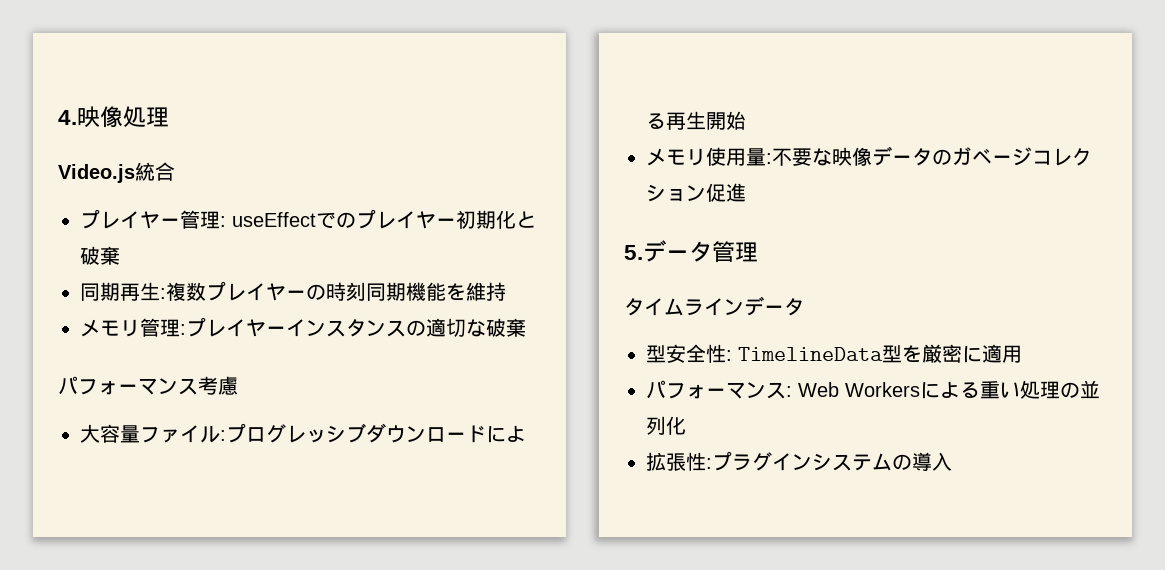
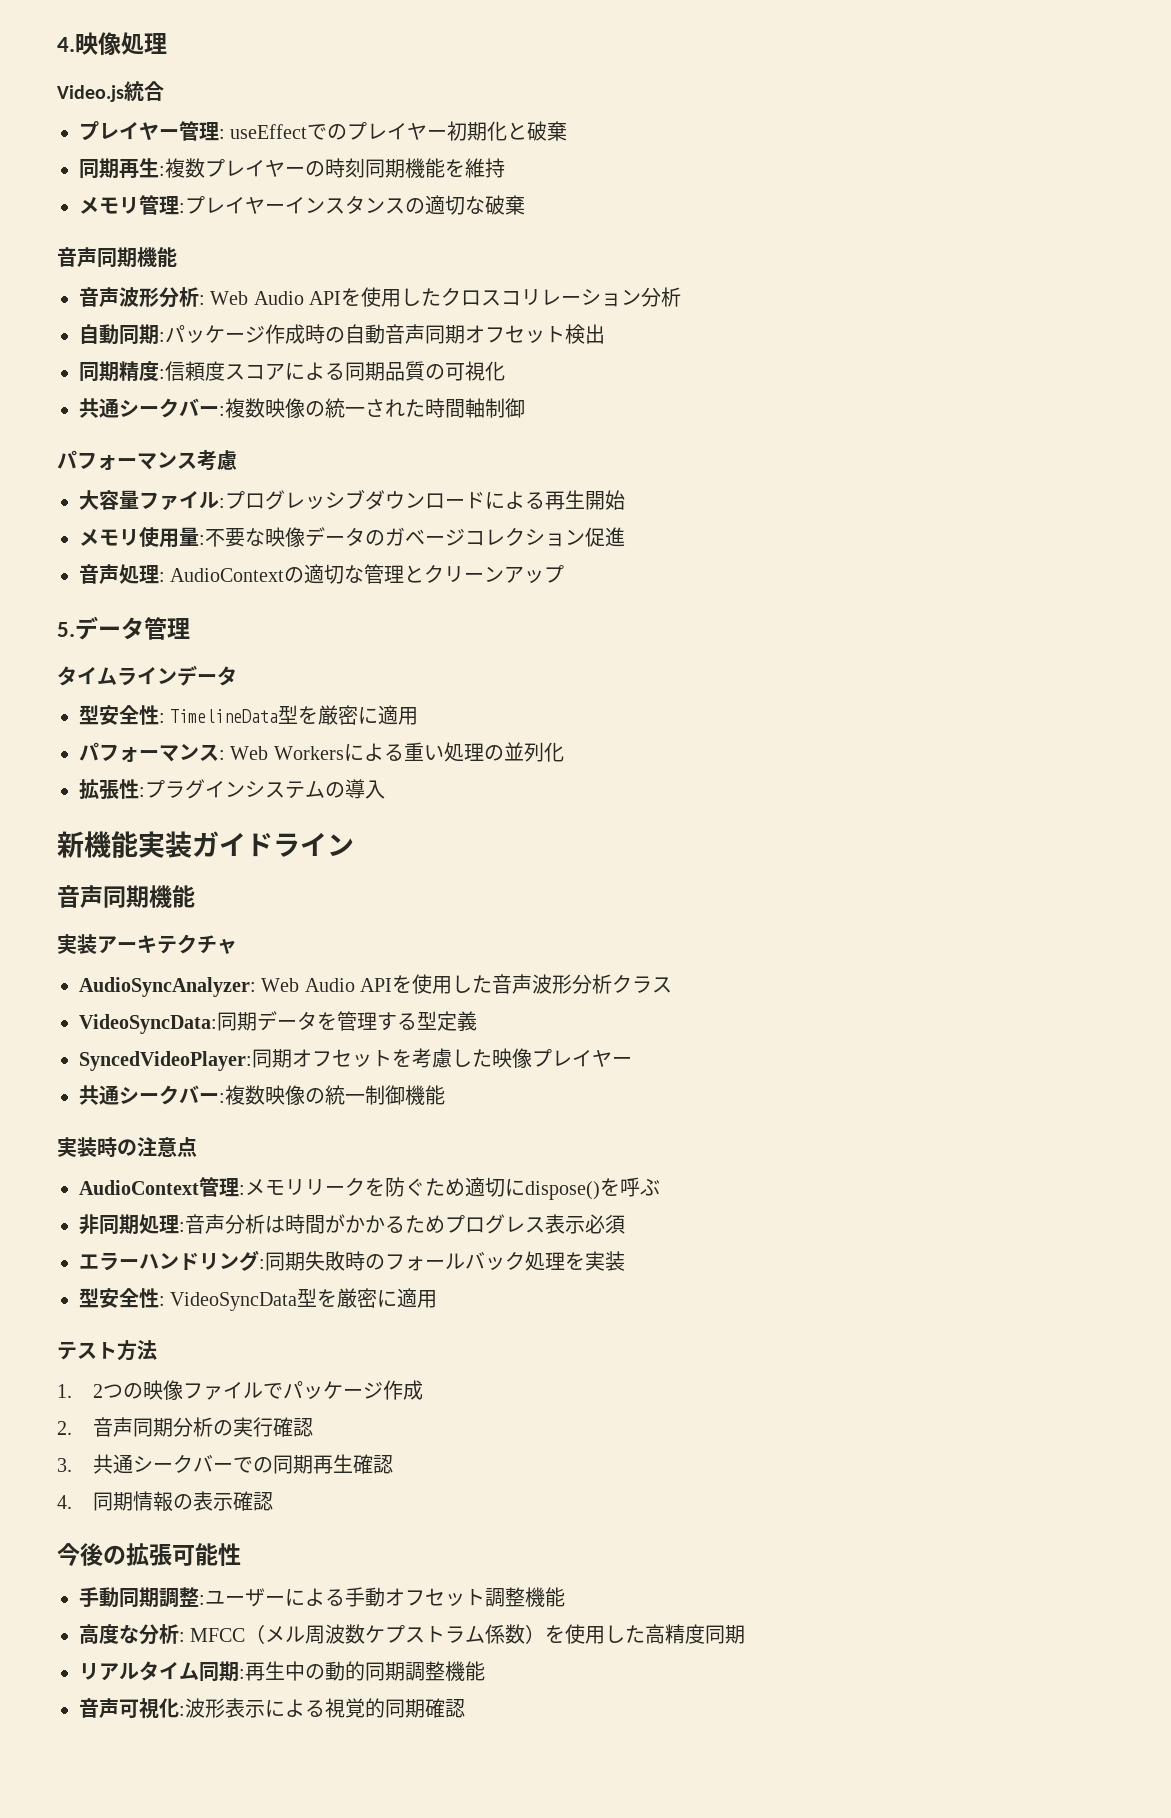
(526, 327) none -> [57,247,177,268] [79,287,682,308] [79,324,605,345] [79,361,505,382] [79,398,525,418] // 音声同期機能 // 音声波形分析: Web Audio APIを使用したクロスコリレーション分析 // 自動同期:パッケージ作成時の自動音声同期オフセット検出 // 同期精度:信頼度スコアによる同期品質の可視化 // 共通シークバー:複数映像の統一された時間軸制御
(746, 192) none -> [79,564,565,584] // 音声処理: AudioContextの適切な管理とクリーンアップ
(952, 461) none -> [57,831,354,858] [57,885,195,908] [57,934,237,954] [79,974,673,997] [79,1011,477,1034] [79,1048,632,1071] [79,1085,445,1105] [57,1137,197,1157] [79,1177,660,1200] [79,1214,625,1235] [79,1250,625,1271] [79,1288,438,1311] [57,1340,157,1361] [57,1380,424,1400] [57,1417,314,1437] [57,1454,394,1474] [57,1491,274,1512] [57,1543,241,1566] [79,1587,565,1608] [79,1624,746,1645] [79,1661,485,1682] [79,1698,465,1719] // 新機能実装ガイドライン // 音声同期機能 // 実装アーキテクチャ // AudioSyncAnalyzer: Web Audio APIを使用した音声波形分析クラス // VideoSyncData:同期データを管理する型定義 // SyncedVideoPlayer:同期オフセットを考慮した映像プレイヤー // 共通シークバー:複数映像の統一制御機能 // 実装時の注意点 // AudioContext管理:メモリリークを防ぐため適切にdispose()を呼ぶ // 非同期処理:音声分析は時間がかかるためプログレス表示必須 // エラーハンドリング:同期失敗時のフォールバック処理を実装 // 型安全性: VideoSyncData型を厳密に適用 // テスト方法 // 1. 2つの映像ファイルでパッケージ作成 // 2.音声同期分析の実行確認 // 3.共通シークバーでの同期再生確認 // 4.同期情報の表示確認 // 今後の拡張可能性 // 手動同期調整:ユーザーによる手動オフセット調整機能 // 高度な分析: MFCC（メル周波数ケプストラム係数）を使用した高精度同期 // リアルタイム同期:再生中の動的同期調整機能 // 音声可視化:波形表示による視覚的同期確認

